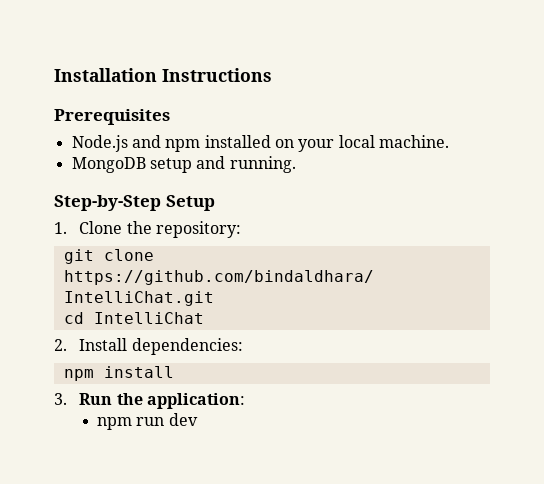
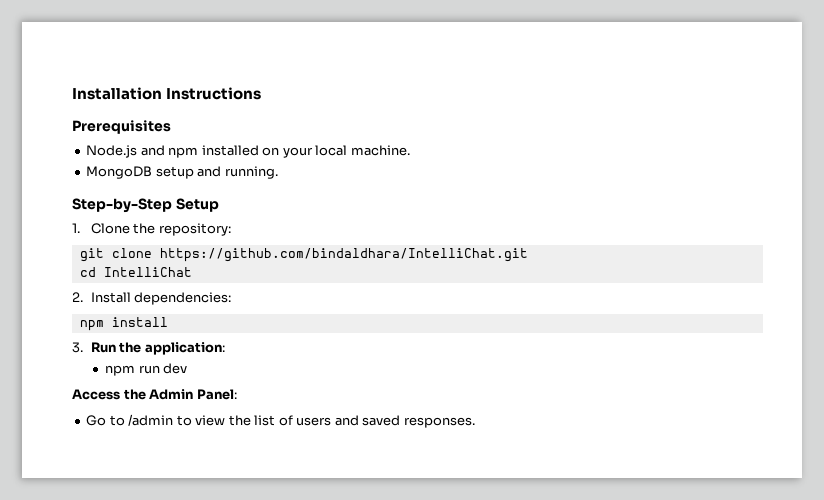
(198, 419) none -> [72,389,237,400] [86,414,475,428] // Access the Admin Panel: // Go to /admin to view the list of users and saved responses.

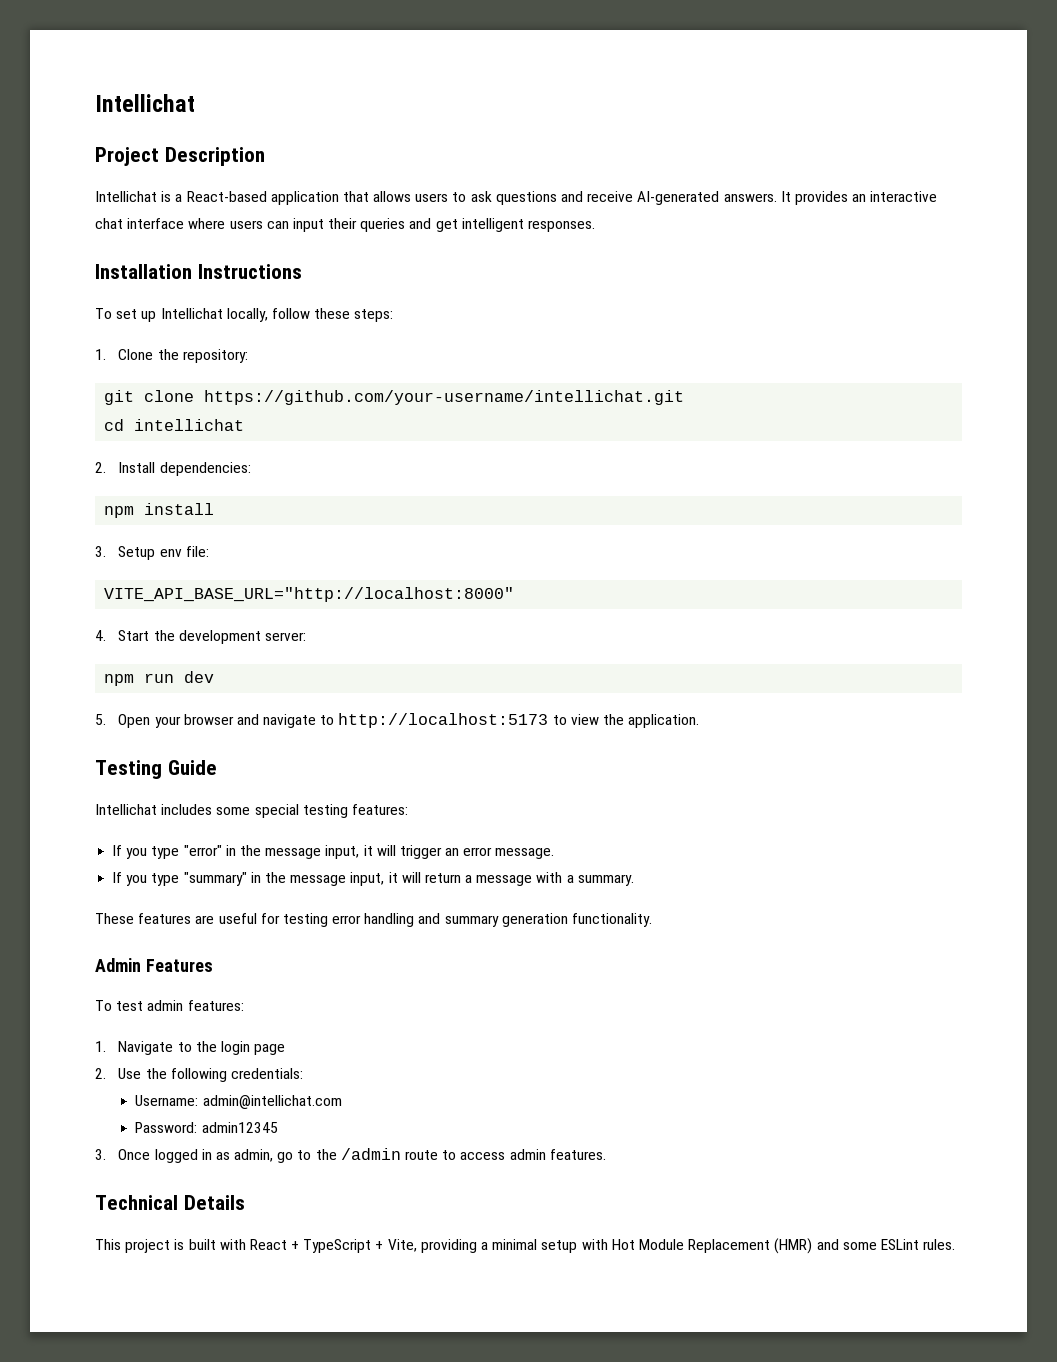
[72,87,262,100] [72,120,171,134] [86,145,410,158] [86,166,278,179] [72,198,219,213] Installation Instructions // Prerequisites // Node.js and npm installed on your local machine. // MongoDB setup and running. // Step-by-Step Setup -> [95,94,195,112] [95,147,265,166] [95,191,938,205] [95,218,596,232] [95,264,302,279] [95,308,394,322] Intellichat // Project Description // Intellichat is a React-based application that allows users to ask questions and receive AI-generated answers. It provides an interactive chat interface where users can input their queries and get intelligent responses. // Installation Instructions // To set up Intellichat locally, follow these steps:
[159,248,528,262] https://github.com/bindaldhara/IntelliChat.git -> [204,390,685,405] https://github.com/your-username/intellichat.git
[103,267,192,277] IntelliChat -> [134,419,245,431] intellichat
[90,342,225,355] [105,363,188,376] [72,389,237,400] [86,414,475,428] Run the application: // npm run dev // Access the Admin Panel: // Go to /admin to view the list of users and saved responses. -> [118,546,209,560] [104,587,515,602] [95,630,306,644] [104,671,215,686] [95,713,700,728] [95,760,217,779] [95,804,408,818] [112,845,555,859] [112,872,634,886] [95,913,653,927] [95,958,213,972] [95,1000,244,1011] [95,1041,286,1055] [95,1068,303,1082] [135,1095,342,1109] [135,1122,278,1133] [95,1148,606,1163] [95,1195,245,1210] [95,1238,956,1254] Setup env file: // VITE_API_BASE_URL="http://localhost:8000" // 4. Start the development server: // npm run dev // 5. Open your browser and navigate to http://localhost:5173 to view the application. // Testing Guide // Intellichat includes some special testing features: // If you type "error" in the message input, it will trigger an error message. // If you type "summary" in the message input, it will return a message with a summary. // These features are useful for testing error handling and summary generation functionality. // Admin Features // To test admin features: // 1. Navigate to the login page // 2. Use the following credentials: // Username: admin@intellichat.com // Password: admin12345 // 3. Once logged in as admin, go to the /admin route to access admin features. // Technical Details // This project is built with React + TypeScript + Vite, providing a minimal setup with Hot Module Replacement (HMR) and some ESLint rules.

